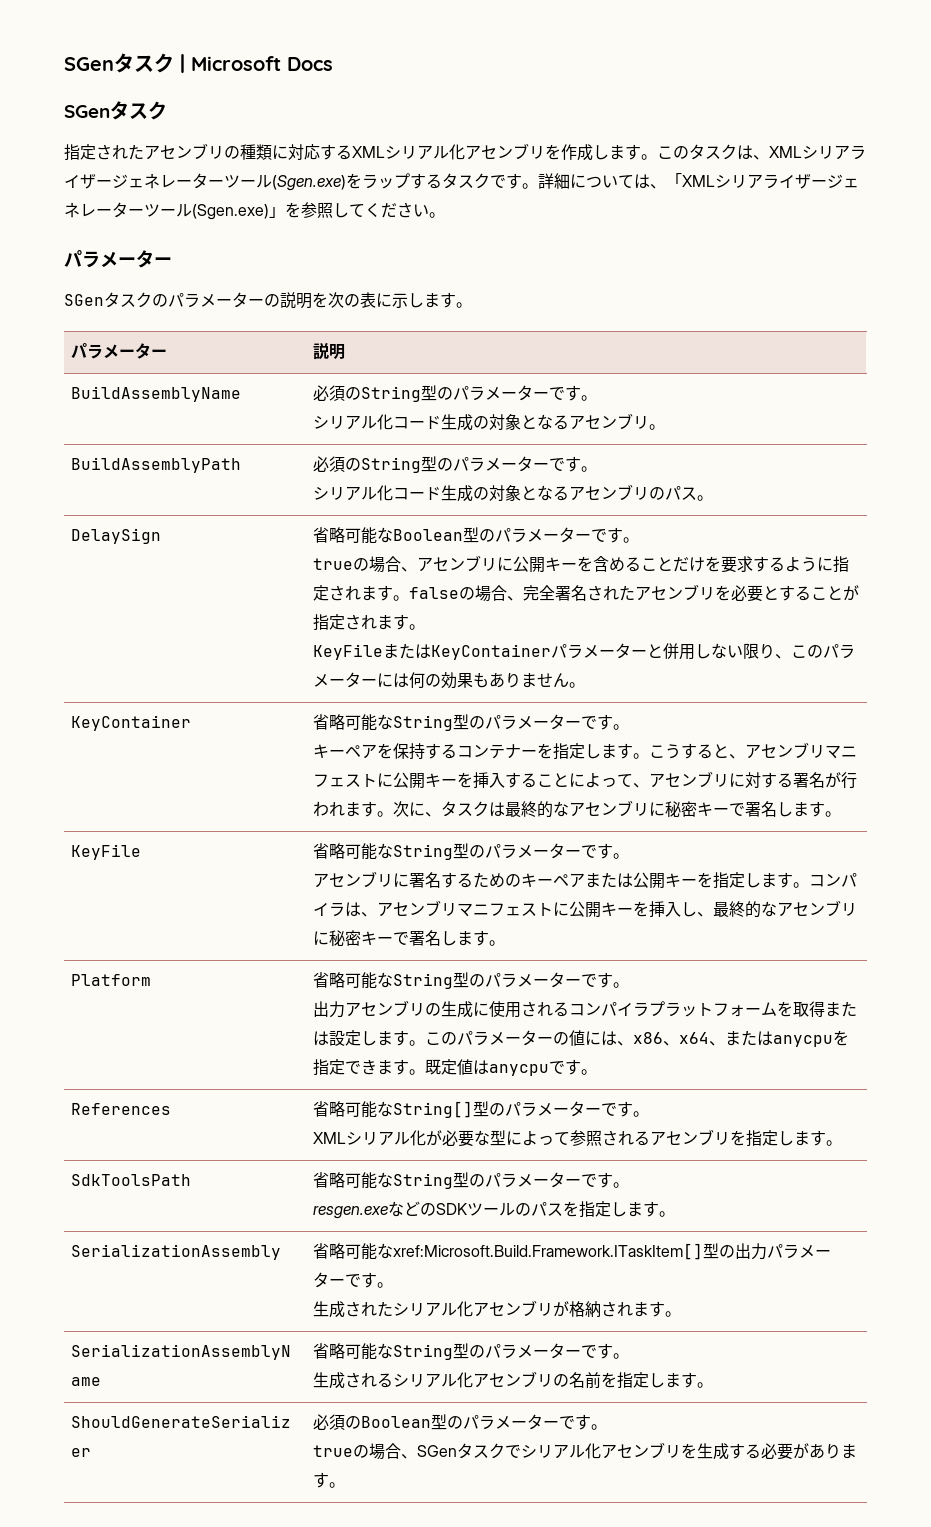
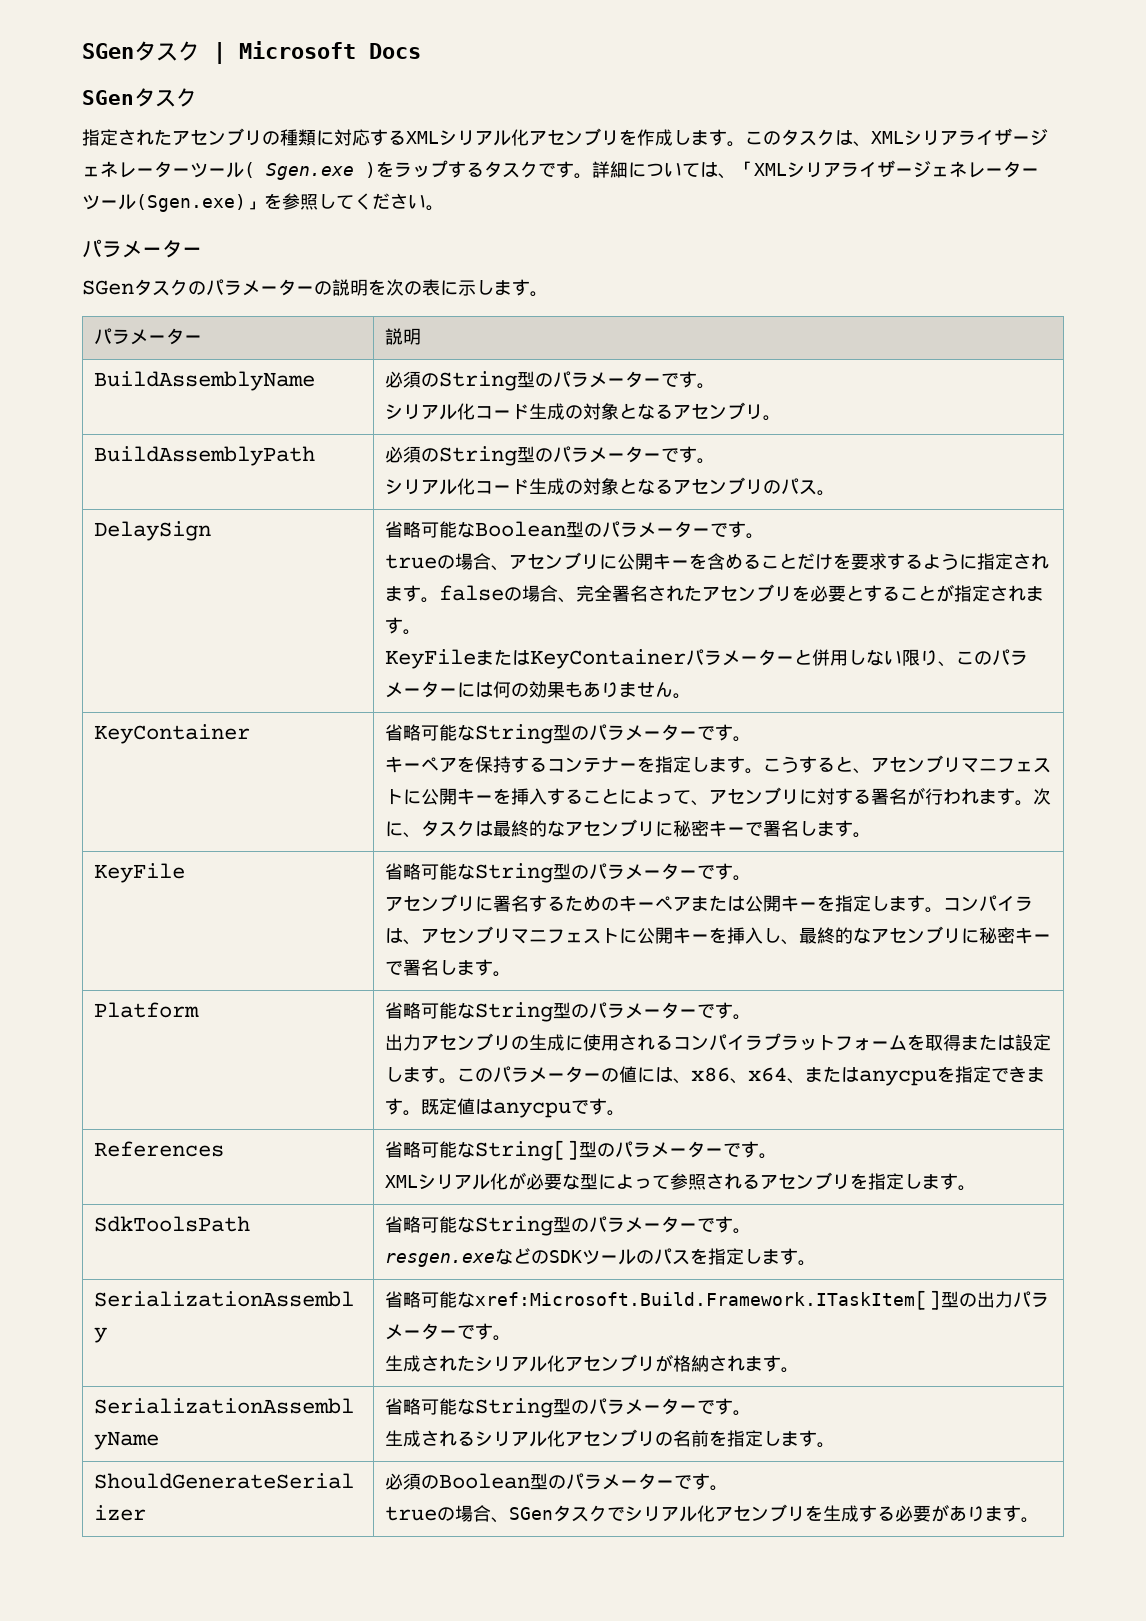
[272,175,346,191] (Sgen.exe) -> [244,162,376,180] ( Sgen.exe )

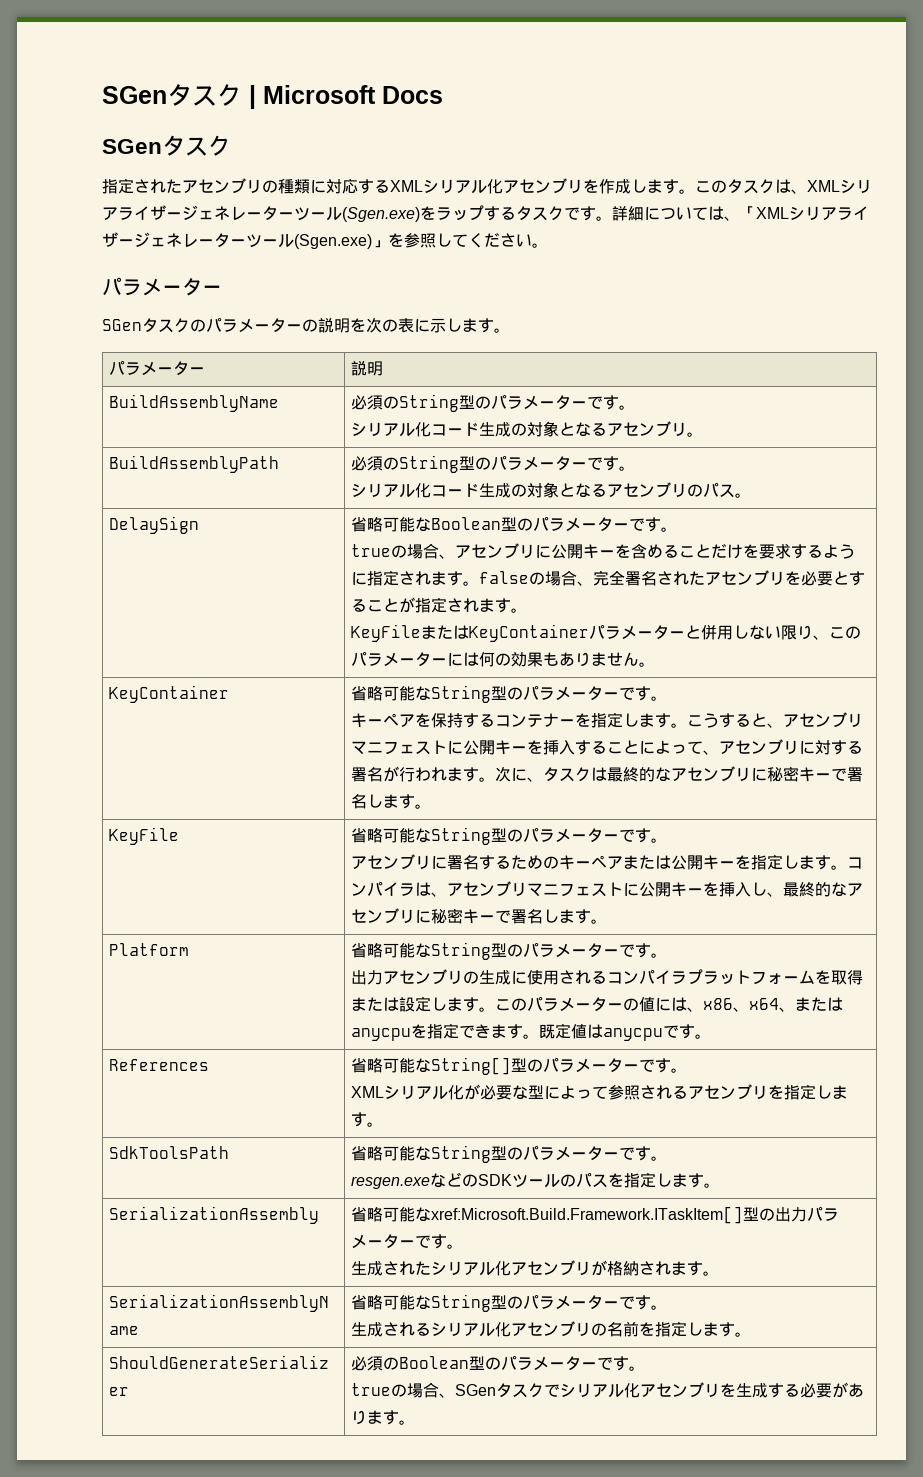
[244,162,376,180] ( Sgen.exe ) -> [342,207,420,222] (Sgen.exe)

